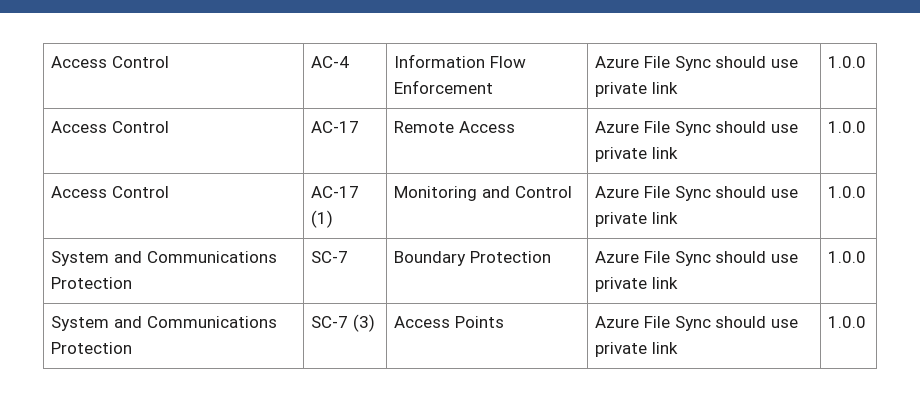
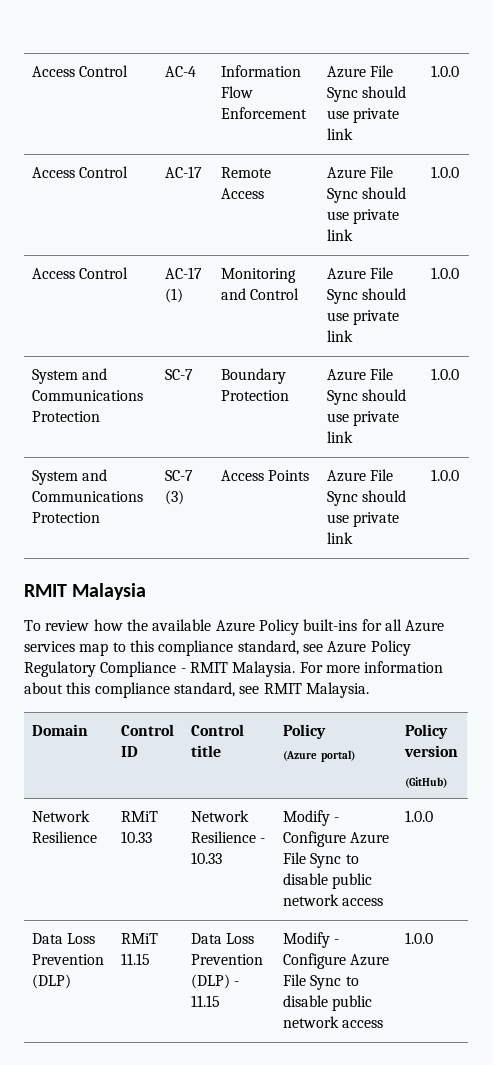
(867, 322) none -> [24,583,147,600] [24,619,445,635] [24,640,411,656] [24,661,444,677] [24,682,369,698] [31,724,88,736] [120,724,174,736] [120,746,138,757] [190,724,244,736] [190,745,221,757] [282,724,326,739] [282,750,356,762] [404,724,448,739] [403,745,458,757] [404,777,447,788] [31,810,90,822] [31,831,97,843] [120,811,158,822] [120,831,152,843] [190,810,249,822] [190,831,266,843] [190,852,222,864] [282,810,340,826] [282,831,390,847] [282,852,359,868] [282,873,373,889] [282,894,384,906] [404,810,433,822] [31,933,96,944] [31,954,104,965] [31,974,71,989] [120,933,158,944] [120,953,150,965] [190,933,255,944] [190,954,263,965] [190,974,240,989] [190,995,220,1007] [282,932,340,948] [282,953,390,969] [282,974,359,990] [282,995,373,1011] [282,1016,384,1028] [404,932,433,944] // RMIT Malaysia // To review how the available Azure Policy built-ins for all Azure services map to this compliance standard, see Azure Policy Regulatory Compliance - RMIT Malaysia. For more information about this compliance standard, see RMIT Malaysia. // Domain | Control ID | Control title | Policy // (Azure portal) | Policy version // (GitHub) // Network Resilience | RMiT 10.33 | Network Resilience - 10.33 | Modify - Configure Azure File Sync to disable public network access | 1.0.0 // Data Loss Prevention (DLP) | RMiT 11.15 | Data Loss Prevention (DLP) - 11.15 | Modify - Configure Azure File Sync to disable public network access | 1.0.0

